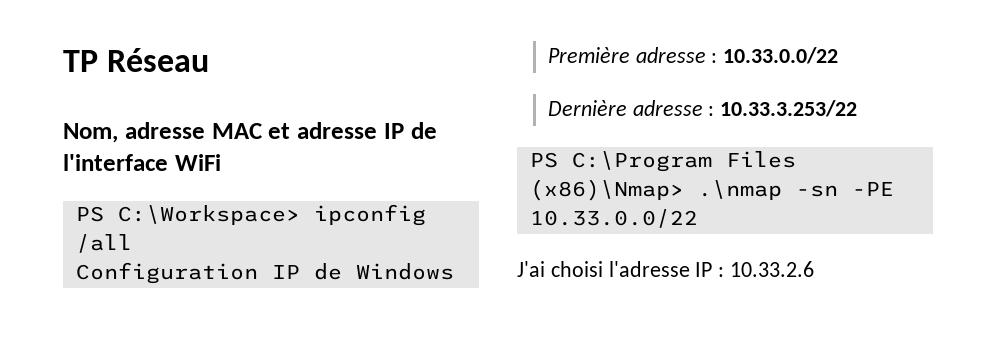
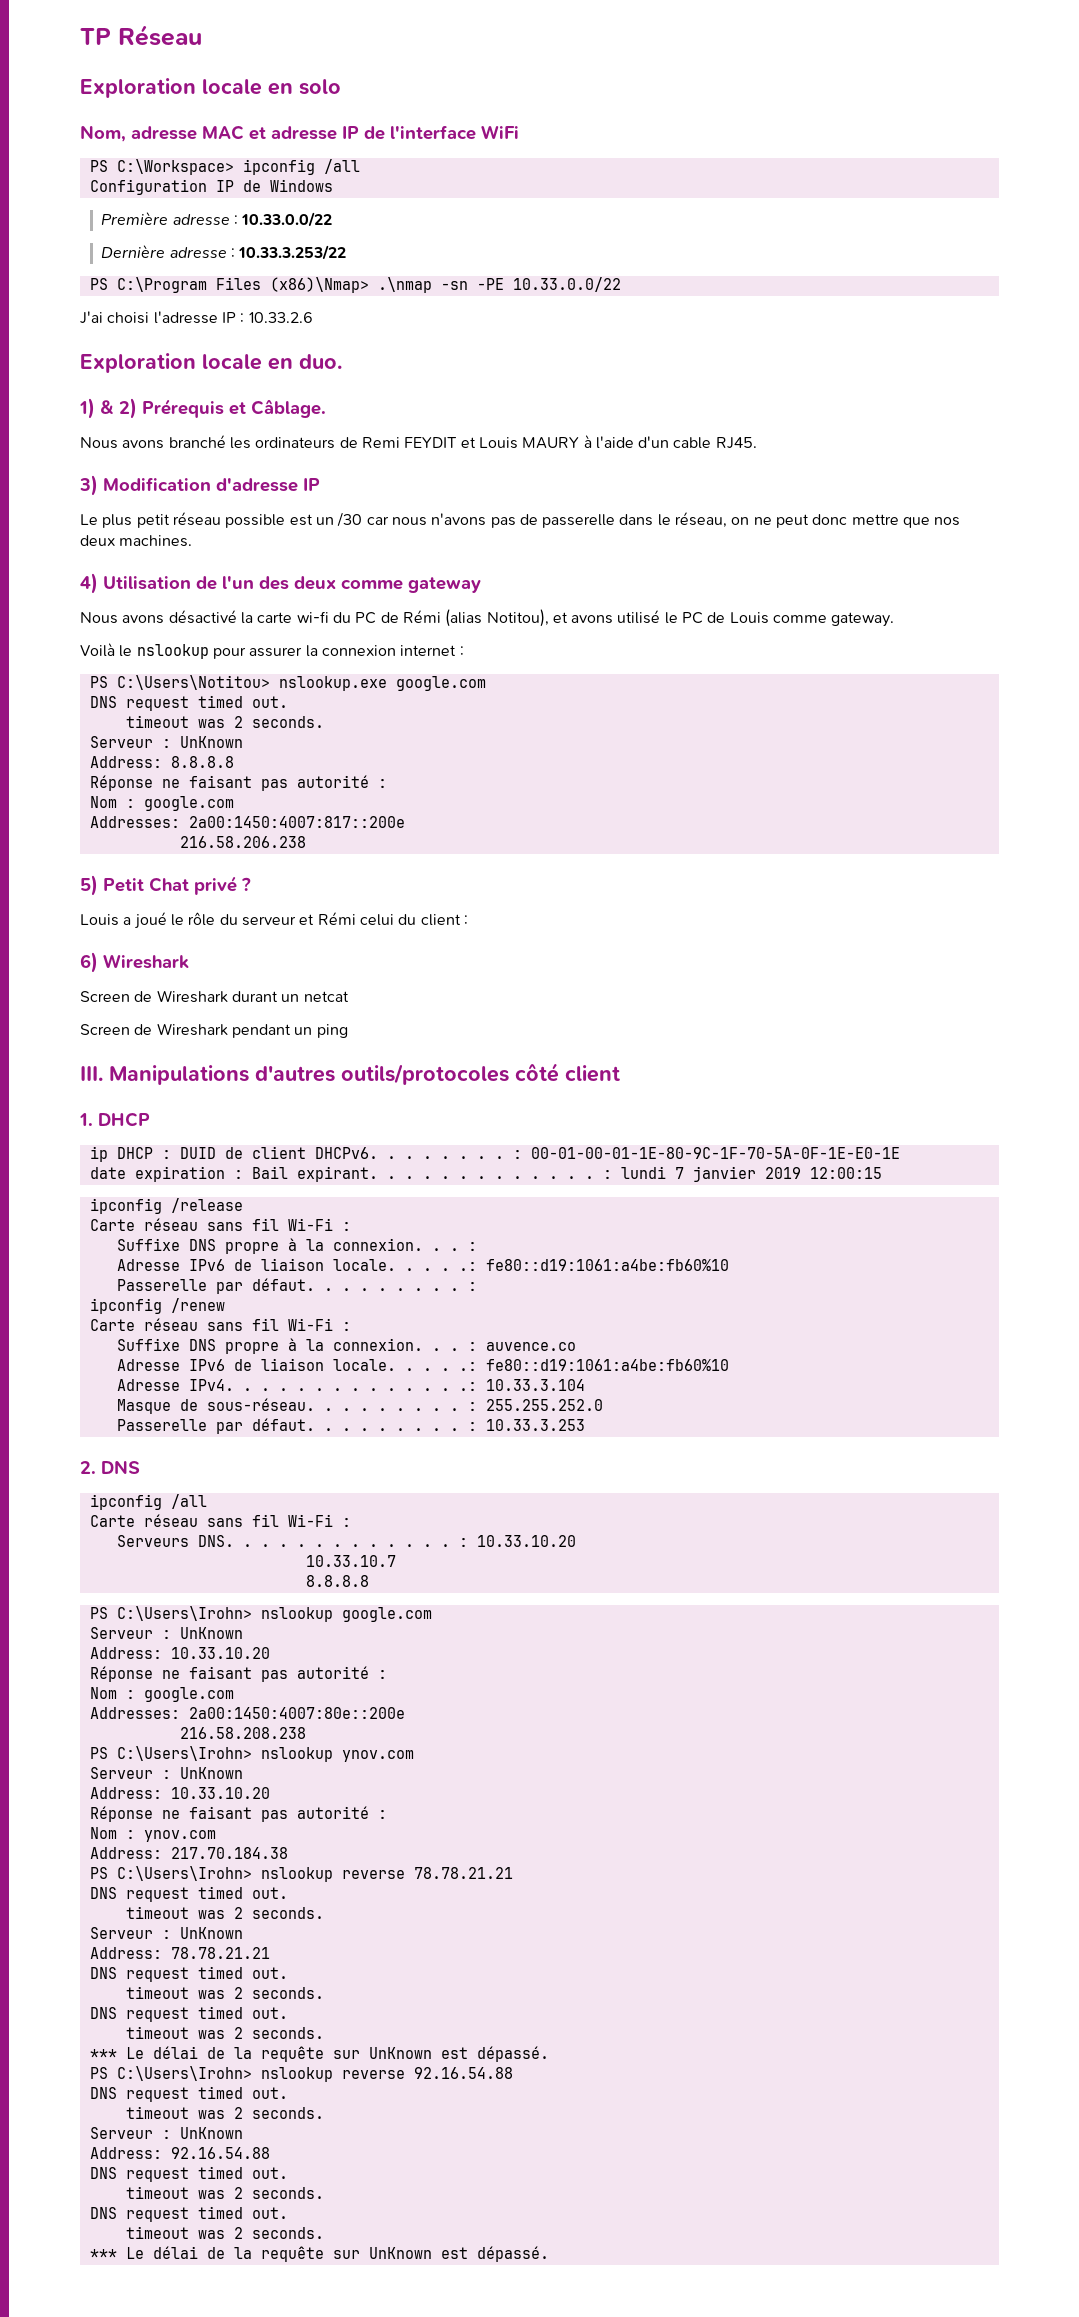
(210, 60) none -> [80,78,341,98] // Exploration locale en solo
(815, 269) none -> [80,353,342,373] [79,398,326,419] [80,435,757,449] [79,475,320,496] [80,512,961,528] [80,535,193,547] [80,573,481,594] [80,609,895,627] [80,643,464,659] [89,675,486,691] [89,695,288,711] [125,715,324,728] [89,736,243,748] [89,756,234,768] [89,775,387,791] [89,796,234,811] [89,816,405,828] [179,836,306,848] [80,875,251,896] [80,912,468,929] [80,952,189,973] [80,990,349,1003] [80,1023,348,1038] [80,1063,620,1085] [79,1112,150,1127] [89,1146,900,1162] [89,1166,882,1182] [89,1198,243,1214] [89,1218,351,1231] [116,1238,477,1254] [116,1258,729,1271] [116,1278,477,1294] [89,1298,225,1314] [89,1318,351,1331] [116,1338,576,1354] [116,1358,729,1371] [116,1379,585,1391] [116,1398,603,1414] [116,1418,585,1434] [80,1460,140,1474] [89,1494,207,1510] [89,1514,351,1527] [116,1535,576,1547] [305,1555,396,1567] [305,1575,369,1587] [89,1606,432,1622] [89,1627,243,1639] [89,1647,270,1659] [89,1666,387,1682] [89,1687,234,1702] [89,1707,405,1719] [179,1727,306,1739] [89,1746,414,1762] [89,1767,243,1779] [89,1787,270,1799] [89,1806,387,1822] [89,1827,216,1842] [89,1847,288,1859] [89,1866,513,1882] [89,1886,288,1902] [125,1906,324,1919] [89,1927,243,1939] [89,1947,270,1959] [89,1966,288,1982] [125,1986,324,1999] [89,2006,288,2022] [125,2026,324,2039] [89,2046,549,2062] [89,2066,513,2082] [89,2086,288,2102] [125,2106,324,2119] [89,2127,243,2139] [89,2147,270,2159] [89,2166,288,2182] [125,2186,324,2199] [89,2206,288,2222] [125,2226,324,2239] [89,2246,549,2262] // Exploration locale en duo. // 1) & 2) Prérequis et Câblage. // Nous avons branché les ordinateurs de Remi FEYDIT et Louis MAURY à l'aide d'un cable RJ45. // 3) Modification d'adresse IP // Le plus petit réseau possible est un /30 car nous n'avons pas de passerelle dans le réseau, on ne peut donc mettre que nos deux machines. // 4) Utilisation de l'un des deux comme gateway // Nous avons désactivé la carte wi-fi du PC de Rémi (alias Notitou), et avons utilisé le PC de Louis comme gateway. // Voilà le nslookup pour assurer la connexion internet : // PS C:\Users\Notitou> nslookup.exe google.com // DNS request timed out. // timeout was 2 seconds. // Serveur : UnKnown // Address: 8.8.8.8 // Réponse ne faisant pas autorité : // Nom : google.com // Addresses: 2a00:1450:4007:817::200e // 216.58.206.238 // 5) Petit Chat privé ? // Louis a joué le rôle du serveur et Rémi celui du client : // 6) Wireshark // Screen de Wireshark durant un netcat // Screen de Wireshark pendant un ping // III. Manipulations d'autres outils/protocoles côté client // 1. DHCP // ip DHCP : DUID de client DHCPv6. . . . . . . . : 00-01-00-01-1E-80-9C-1F-70-5A-0F-1E-E0-1E // date expiration : Bail expirant. . . . . . . . . . . . . : lundi 7 janvier 2019 12:00:15 // ipconfig /release // Carte réseau sans fil Wi-Fi : // Suffixe DNS propre à la connexion. . . : // Adresse IPv6 de liaison locale. . . . .: fe80::d19:1061:a4be:fb60%10 // Passerelle par défaut. . . . . . . . . : // ipconfig /renew // Carte réseau sans fil Wi-Fi : // Suffixe DNS propre à la connexion. . . : auvence.co // Adresse IPv6 de liaison locale. . . . .: fe80::d19:1061:a4be:fb60%10 // Adresse IPv4. . . . . . . . . . . . . .: 10.33.3.104 // Masque de sous-réseau. . . . . . . . . : 255.255.252.0 // Passerelle par défaut. . . . . . . . . : 10.33.3.253 // 2. DNS // ipconfig /all // Carte réseau sans fil Wi-Fi : // Serveurs DNS. . . . . . . . . . . . . : 10.33.10.20 // 10.33.10.7 // 8.8.8.8 // PS C:\Users\Irohn> nslookup google.com // Serveur : UnKnown // Address: 10.33.10.20 // Réponse ne faisant pas autorité : // Nom : google.com // Addresses: 2a00:1450:4007:80e::200e // 216.58.208.238 // PS C:\Users\Irohn> nslookup ynov.com // Serveur : UnKnown // Address: 10.33.10.20 // Réponse ne faisant pas autorité : // Nom : ynov.com // Address: 217.70.184.38 // PS C:\Users\Irohn> nslookup reverse 78.78.21.21 // DNS request timed out. // timeout was 2 seconds. // Serveur : UnKnown // Address: 78.78.21.21 // DNS request timed out. // timeout was 2 seconds. // DNS request timed out. // timeout was 2 seconds. // *** Le délai de la requête sur UnKnown est dépassé. // PS C:\Users\Irohn> nslookup reverse 92.16.54.88 // DNS request timed out. // timeout was 2 seconds. // Serveur : UnKnown // Address: 92.16.54.88 // DNS request timed out. // timeout was 2 seconds. // DNS request timed out. // timeout was 2 seconds. // *** Le délai de la requête sur UnKnown est dépassé.

